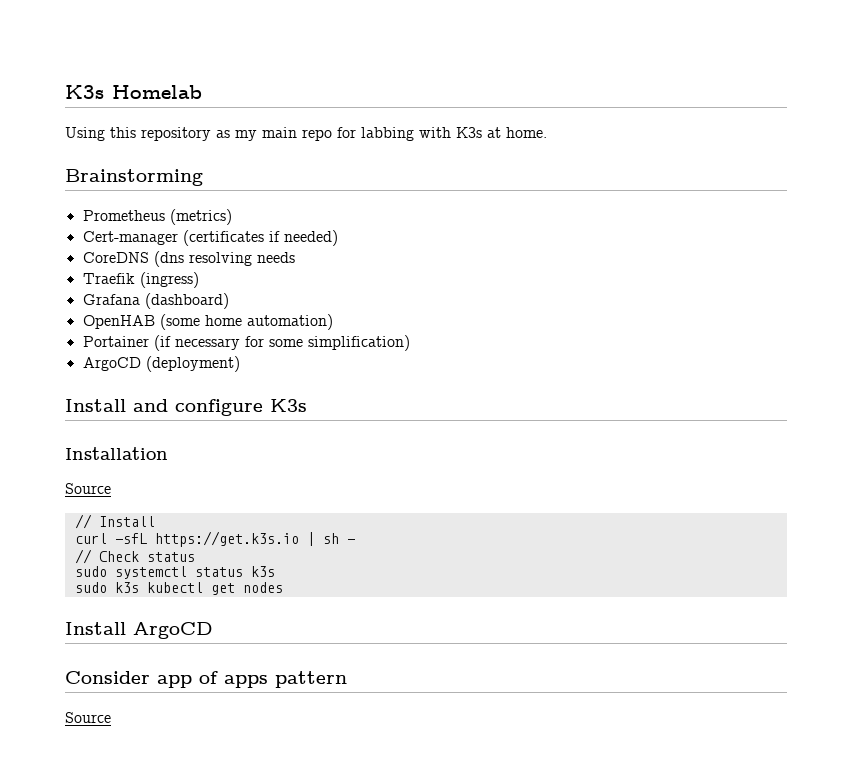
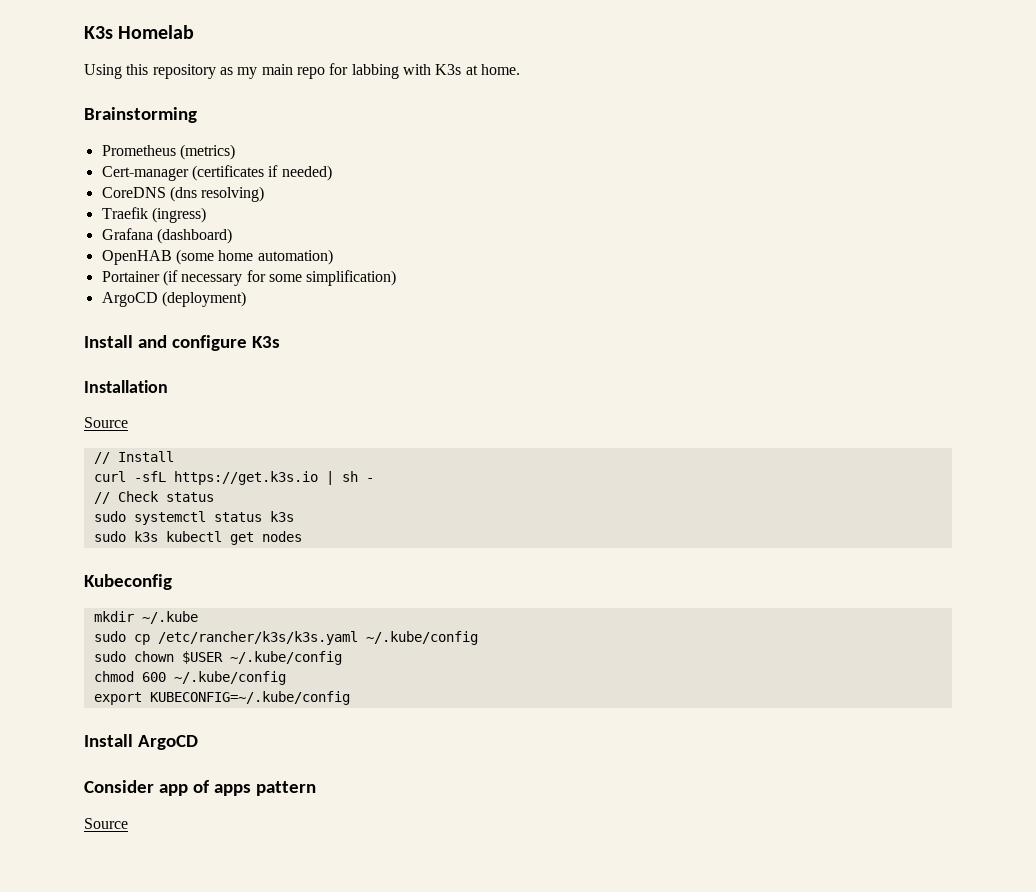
[188,252,295,266] resolving needs -> [201,186,265,202] resolving)
(283, 587) none -> [84,574,172,590] [93,611,198,624] [93,631,478,645] [93,651,342,665] [93,671,286,685] [93,691,350,705] // Kubeconfig // mkdir ~/.kube // sudo cp /etc/rancher/k3s/k3s.yaml ~/.kube/config // sudo chown $USER ~/.kube/config // chmod 600 ~/.kube/config // export KUBECONFIG=~/.kube/config

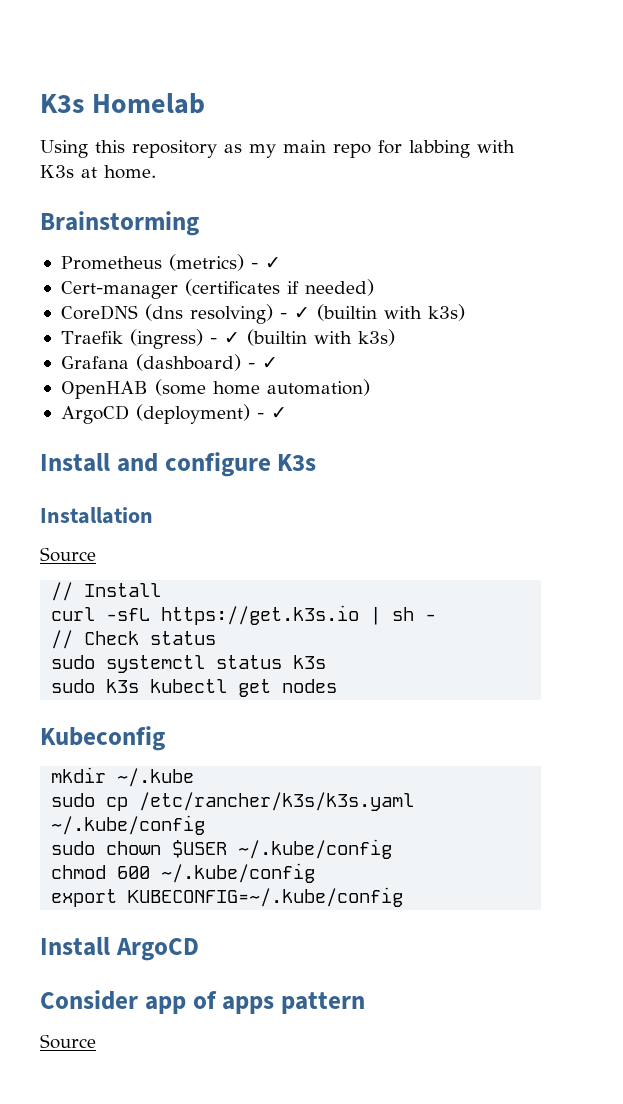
(235, 152) none -> [250,257,281,269] - ✓
[101,207,206,223] // Traefik (ingress) -> [279,304,465,321] [60,329,395,349] - ✓ (builtin with k3s) // Traefik (ingress) - ✓ (builtin with k3s)
(232, 236) none -> [247,357,278,369] - ✓
[101,270,397,286] // Portainer (if necessary for some simplification) -> (370, 387) none
(246, 299) none -> [256,407,287,419] - ✓

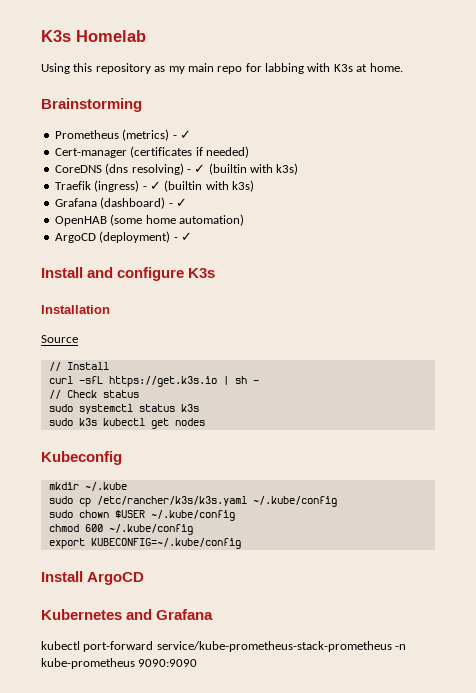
[40,990,365,1014] [40,1034,96,1049] Consider app of apps pattern // Source -> [41,609,214,620] [41,641,407,652] [41,658,198,669] Kubernetes and Grafana // kubectl port-forward service/kube-prometheus-stack-prometheus -n kube-prometheus 9090:9090

